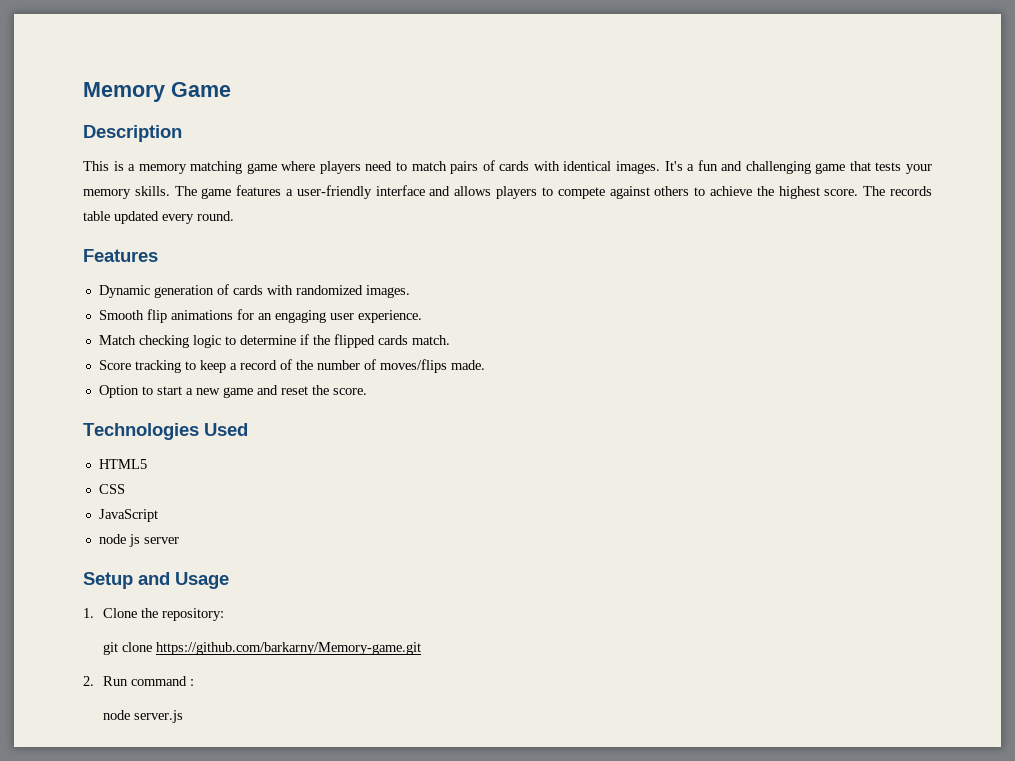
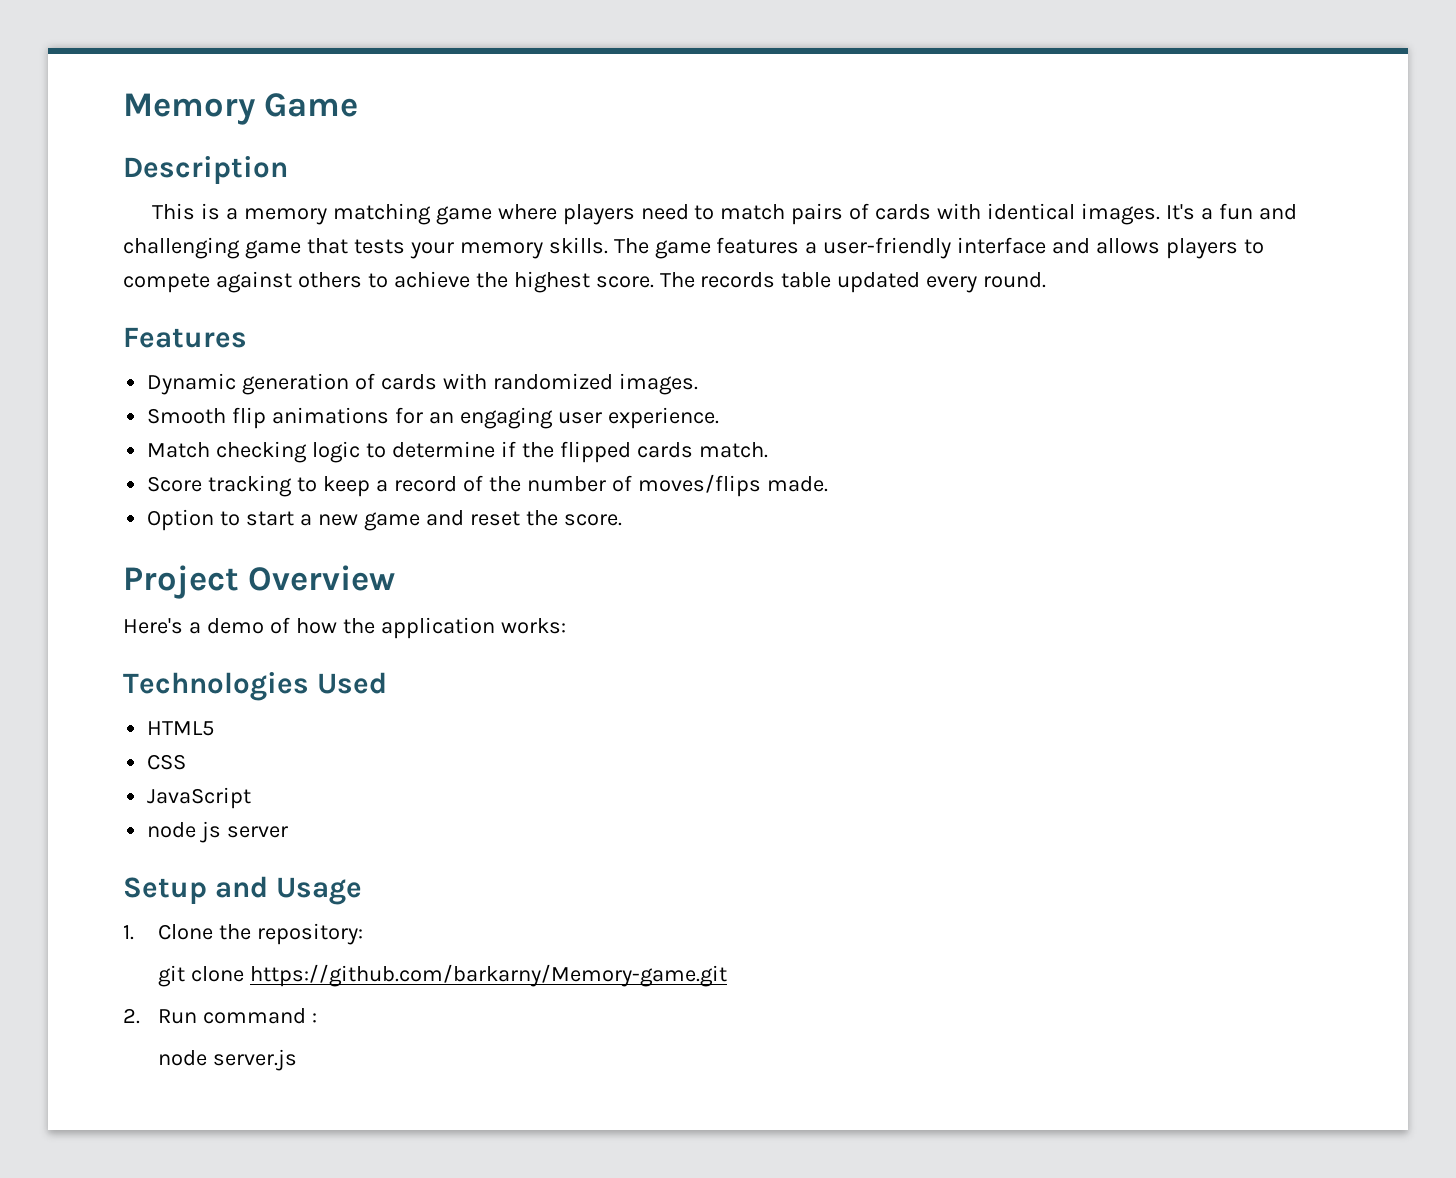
(367, 391) none -> [123,565,396,599] [123,617,566,639] // Project Overview // Here's a demo of how the application works:

